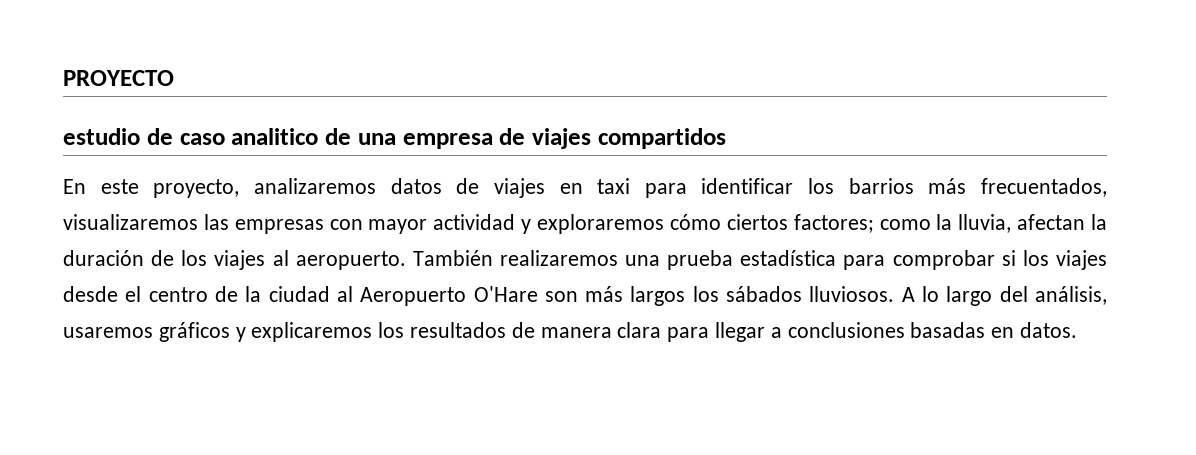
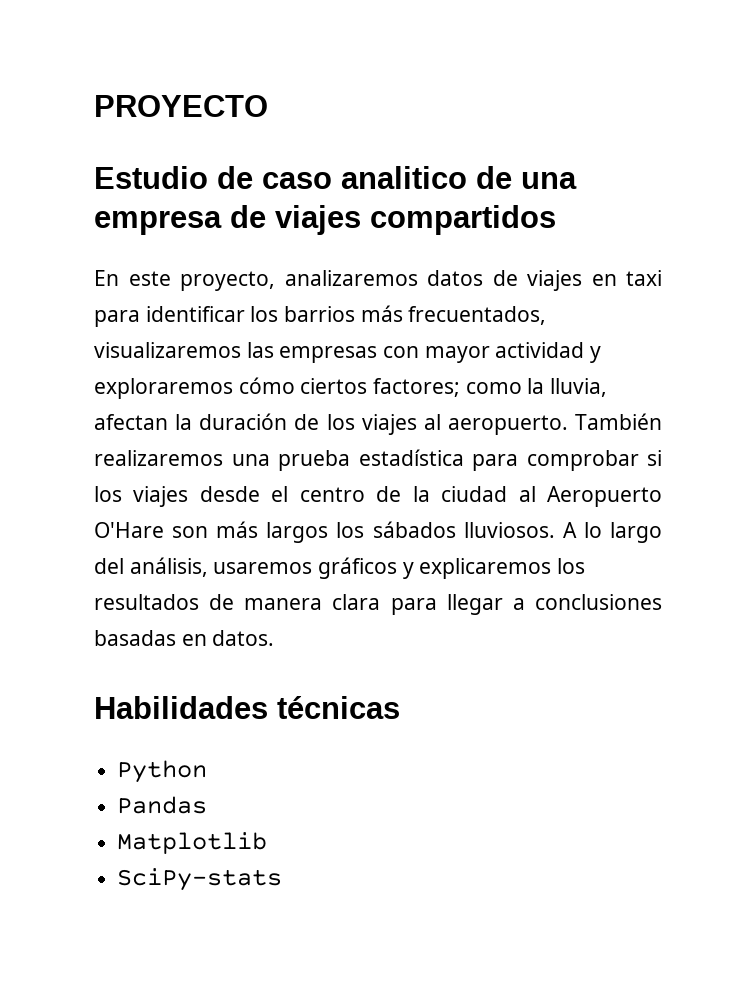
[63,128,140,145] estudio -> [94,166,208,189] Estudio
(1078, 330) none -> [94,696,400,719] [117,760,208,783] [117,796,208,814] [117,832,268,854] [117,868,283,891] // Habilidades técnicas // Python // Pandas // Matplotlib // SciPy-stats

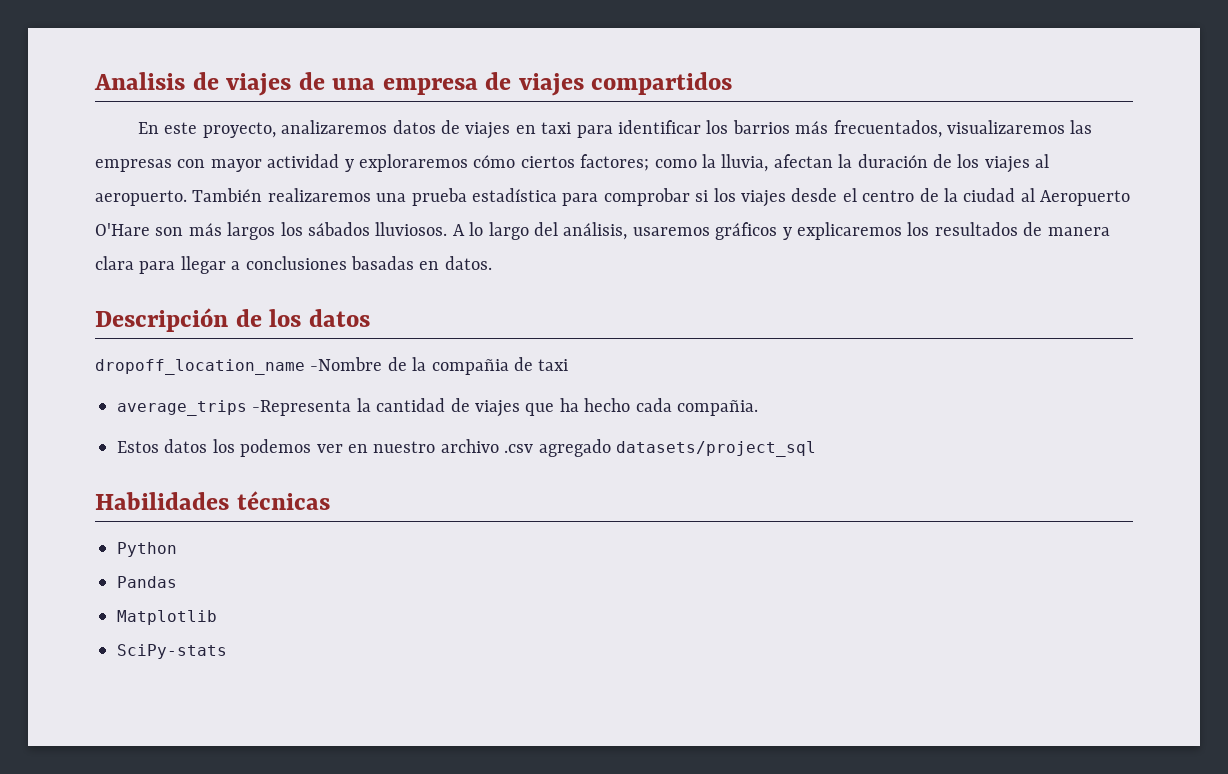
[94,95,268,117] [94,166,467,189] PROYECTO // Estudio de caso analitico -> [94,72,292,96] Analisis de viajes
(275, 638) none -> [95,308,370,332] [95,357,569,375] [117,398,758,417] [117,439,816,457] // Descripción de los datos // dropoff_location_name -Nombre de la compañia de taxi // average_trips -Representa la cantidad de viajes que ha hecho cada compañia. // Estos datos los podemos ver en nuestro archivo .csv agregado datasets/project_sql

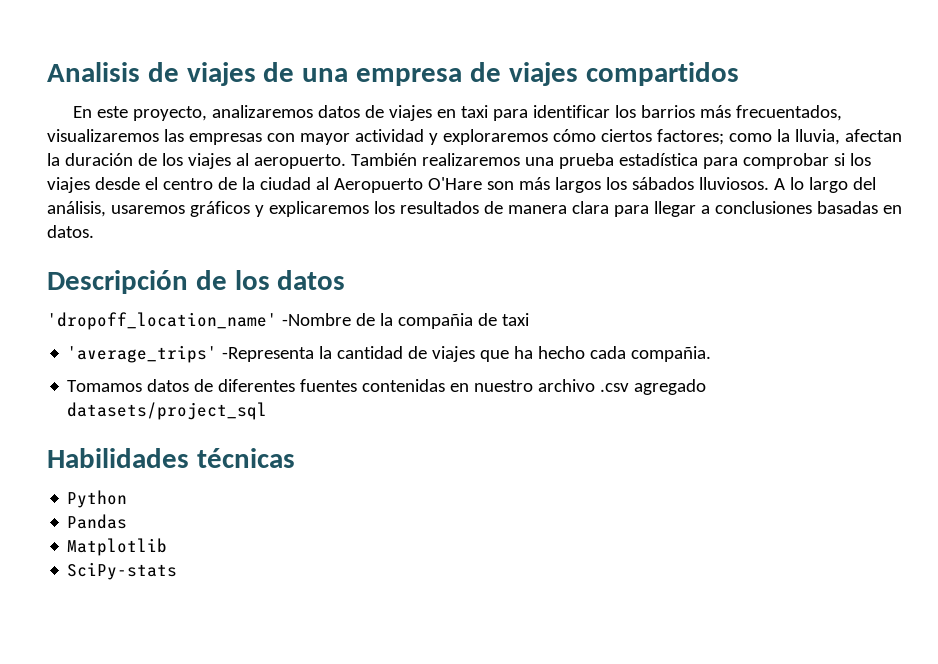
[95,359,305,375] dropoff_location_name -> [47,312,277,330] 'dropoff_location_name'
[117,400,247,416] average_trips -> [67,345,218,363] 'average_trips'
[117,439,343,457] Estos datos los podemos ver -> [67,379,446,392] Tomamos datos de diferentes fuentes contenidas

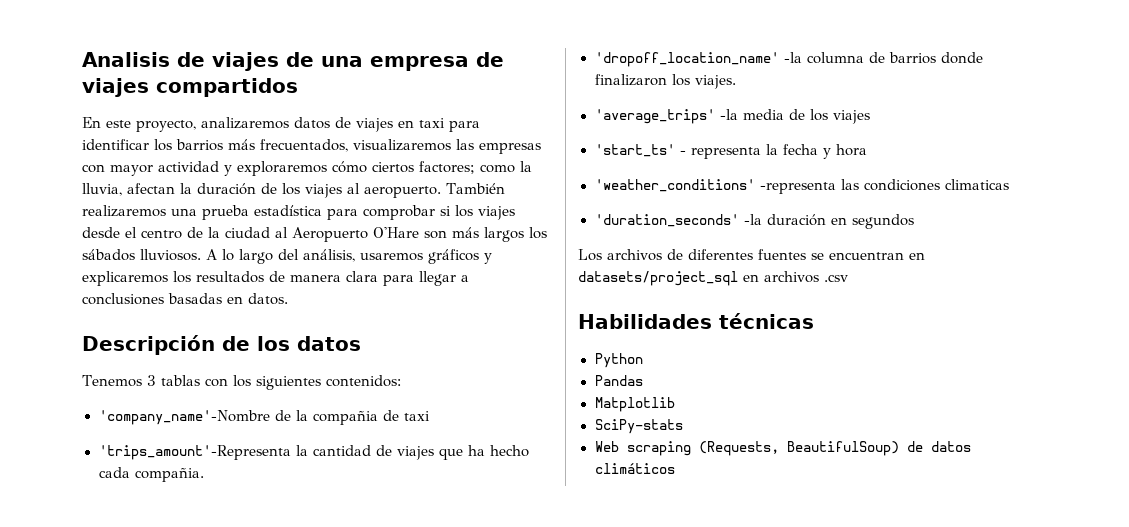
[47,312,351,330] 'dropoff_location_name' -Nombre -> [82,375,401,390] [98,410,270,425] Tenemos 3 tablas con los siguientes contenidos: // 'company_name'-Nombre
[67,345,315,363] 'average_trips' -Representa -> [98,445,291,460] 'trips_amount'-Representa
[67,379,596,392] Tomamos datos de diferentes fuentes contenidas en nuestro archivo -> [594,52,983,67] [594,74,736,89] [594,109,870,124] [594,144,867,159] [594,179,1009,194] [594,214,914,229] [578,249,925,261] [578,271,819,286] 'dropoff_location_name' -la columna de barrios donde finalizaron los viajes. // 'average_trips' -la media de los viajes // 'start_ts' - representa la fecha y hora // 'weather_conditions' -representa las condiciones climaticas // 'duration_seconds' -la duración en segundos // Los archivos de diferentes fuentes se encuentran en datasets/project_sql en archivos
[634,379,707,395] [67,402,268,420] agregado datasets/project_sql -> (848, 278) none
(178, 571) none -> [594,441,971,456] [594,463,675,474] // Web scraping (Requests, BeautifulSoup) de datos climáticos

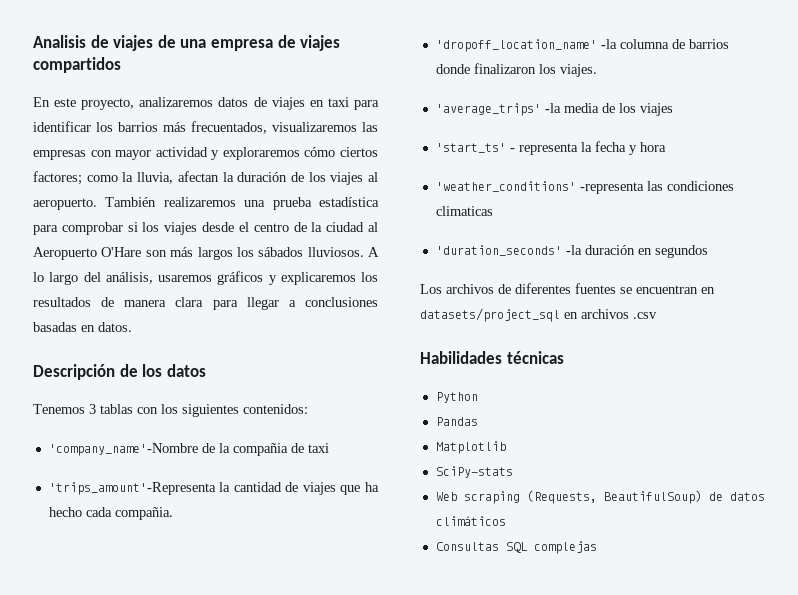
(675, 468) none -> [435,541,597,554] // Consultas SQL complejas

